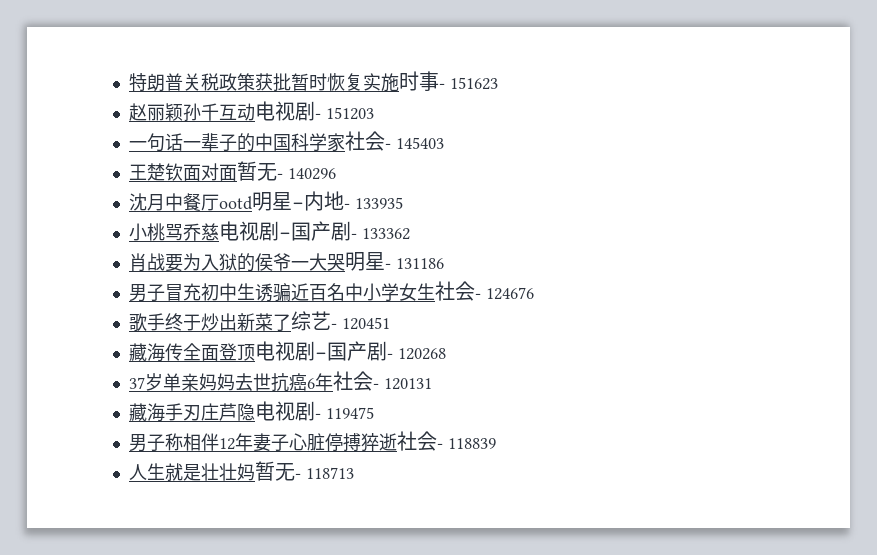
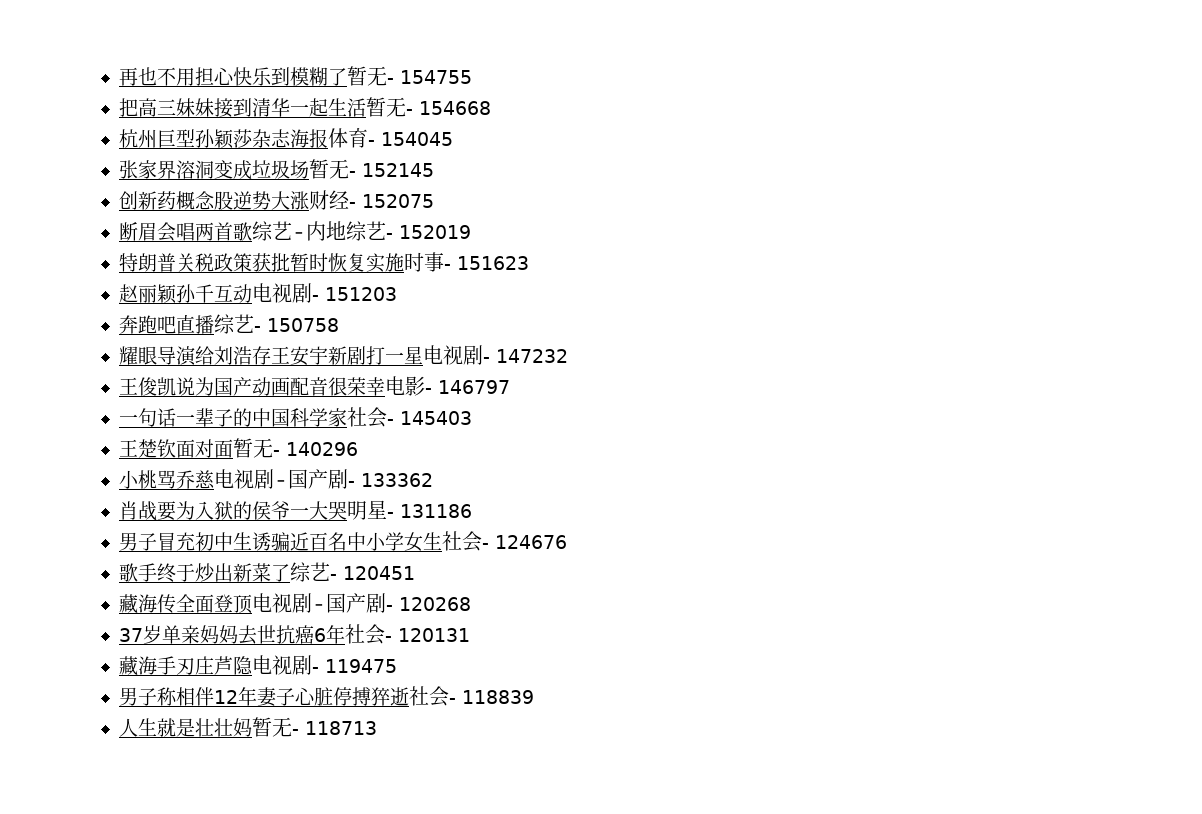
(128, 82) none -> [118,66,472,86] [118,97,491,118] [118,128,453,149] [118,159,434,180] [118,190,434,210] [118,221,471,242] 再也不用担心快乐到模糊了暂无- 154755 // 把高三妹妹接到清华一起生活暂无- 154668 // 杭州巨型孙颖莎杂志海报体育- 154045 // 张家界溶洞变成垃圾场暂无- 152145 // 创新药概念股逆势大涨财经- 152075 // 断眉会唱两首歌综艺-内地综艺- 152019 //
(374, 113) none -> [118,314,339,334] [118,345,568,366] [118,376,510,396] // 奔跑吧直播综艺- 150758 // 耀眼导演给刘浩存王安宇新剧打一星电视剧- 147232 // 王俊凯说为国产动画配音很荣幸电影- 146797
[128,191,403,211] // 沈月中餐厅ootd明星-内地- 133935 -> (358, 449) none

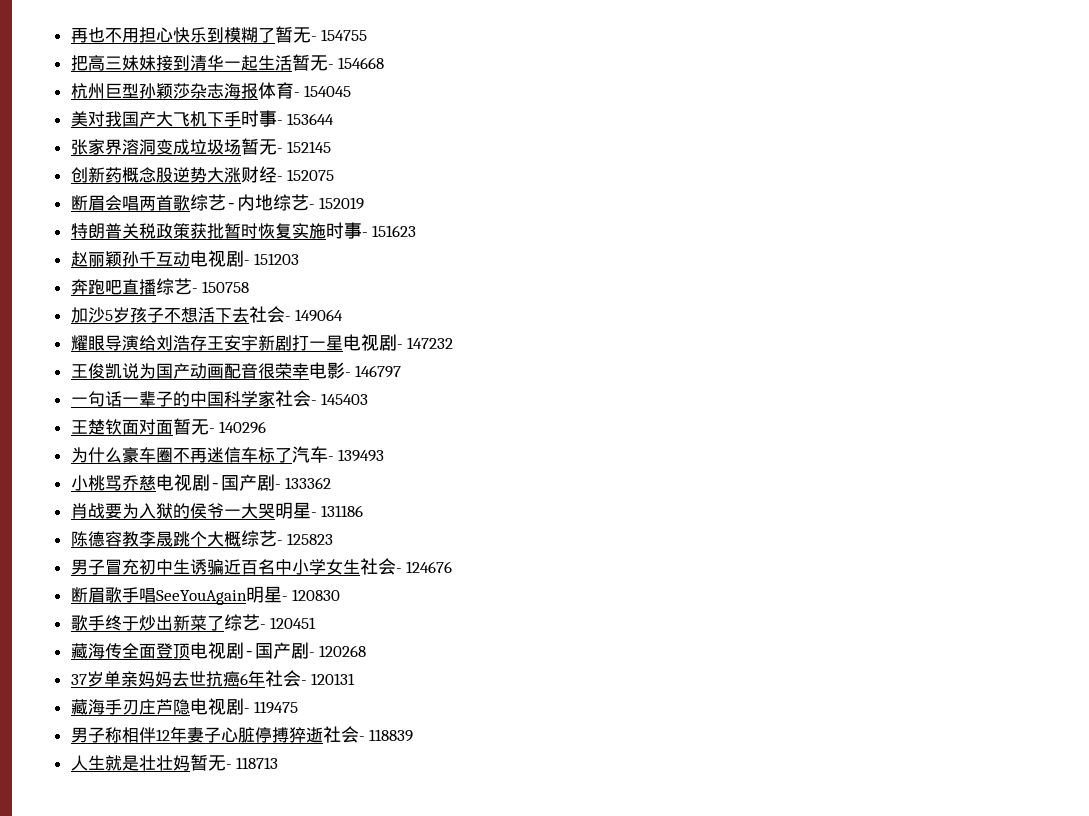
(453, 139) none -> [70,110,335,127] // 美对我国产大飞机下手时事- 153644
(339, 325) none -> [70,306,344,323] // 加沙5岁孩子不想活下去社会- 149064
(358, 449) none -> [70,446,385,463] // 为什么豪车圈不再迷信车标了汽车- 139493
(472, 511) none -> [70,530,334,547] // 陈德容教李晟跳个大概综艺- 125823
(567, 542) none -> [70,586,341,605] // 断眉歌手唱SeeYouAgain明星- 120830

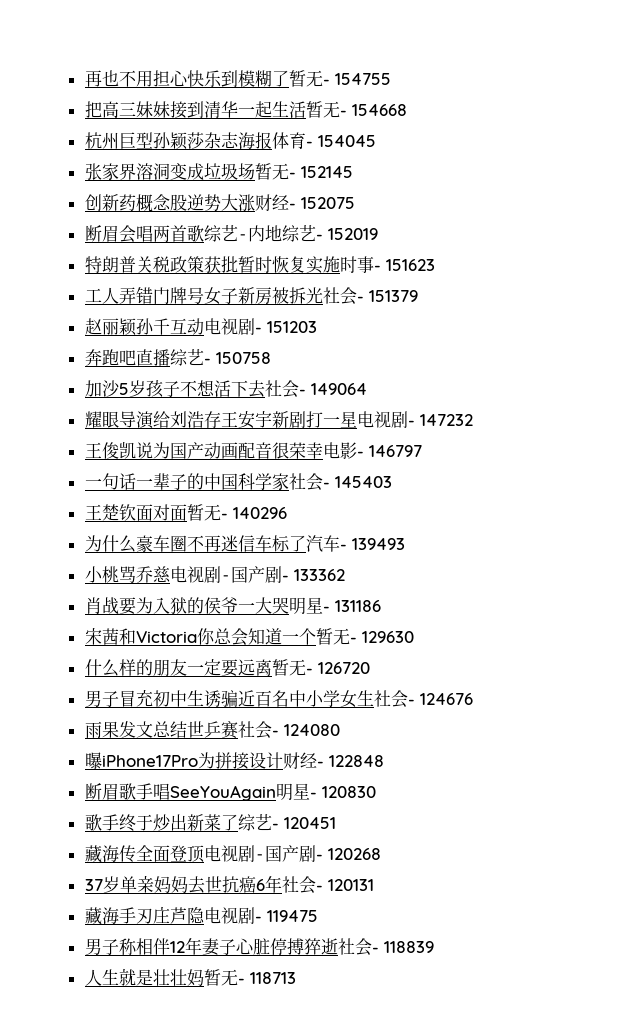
[70,110,335,127] // 美对我国产大飞机下手时事- 153644 -> (376, 141) none
(417, 231) none -> [84,287,418,305] // 工人弄错门牌号女子新房被拆光社会- 151379
[70,530,334,547] 陈德容教李晟跳个大概综艺- 125823 -> [84,628,414,646] [84,659,370,677] 宋茜和Victoria你总会知道一个暂无- 129630 // 什么样的朋友一定要远离暂无- 126720
(453, 567) none -> [84,721,340,739] [84,752,384,770] // 雨果发文总结世乒赛社会- 124080 // 曝iPhone17Pro为拼接设计财经- 122848

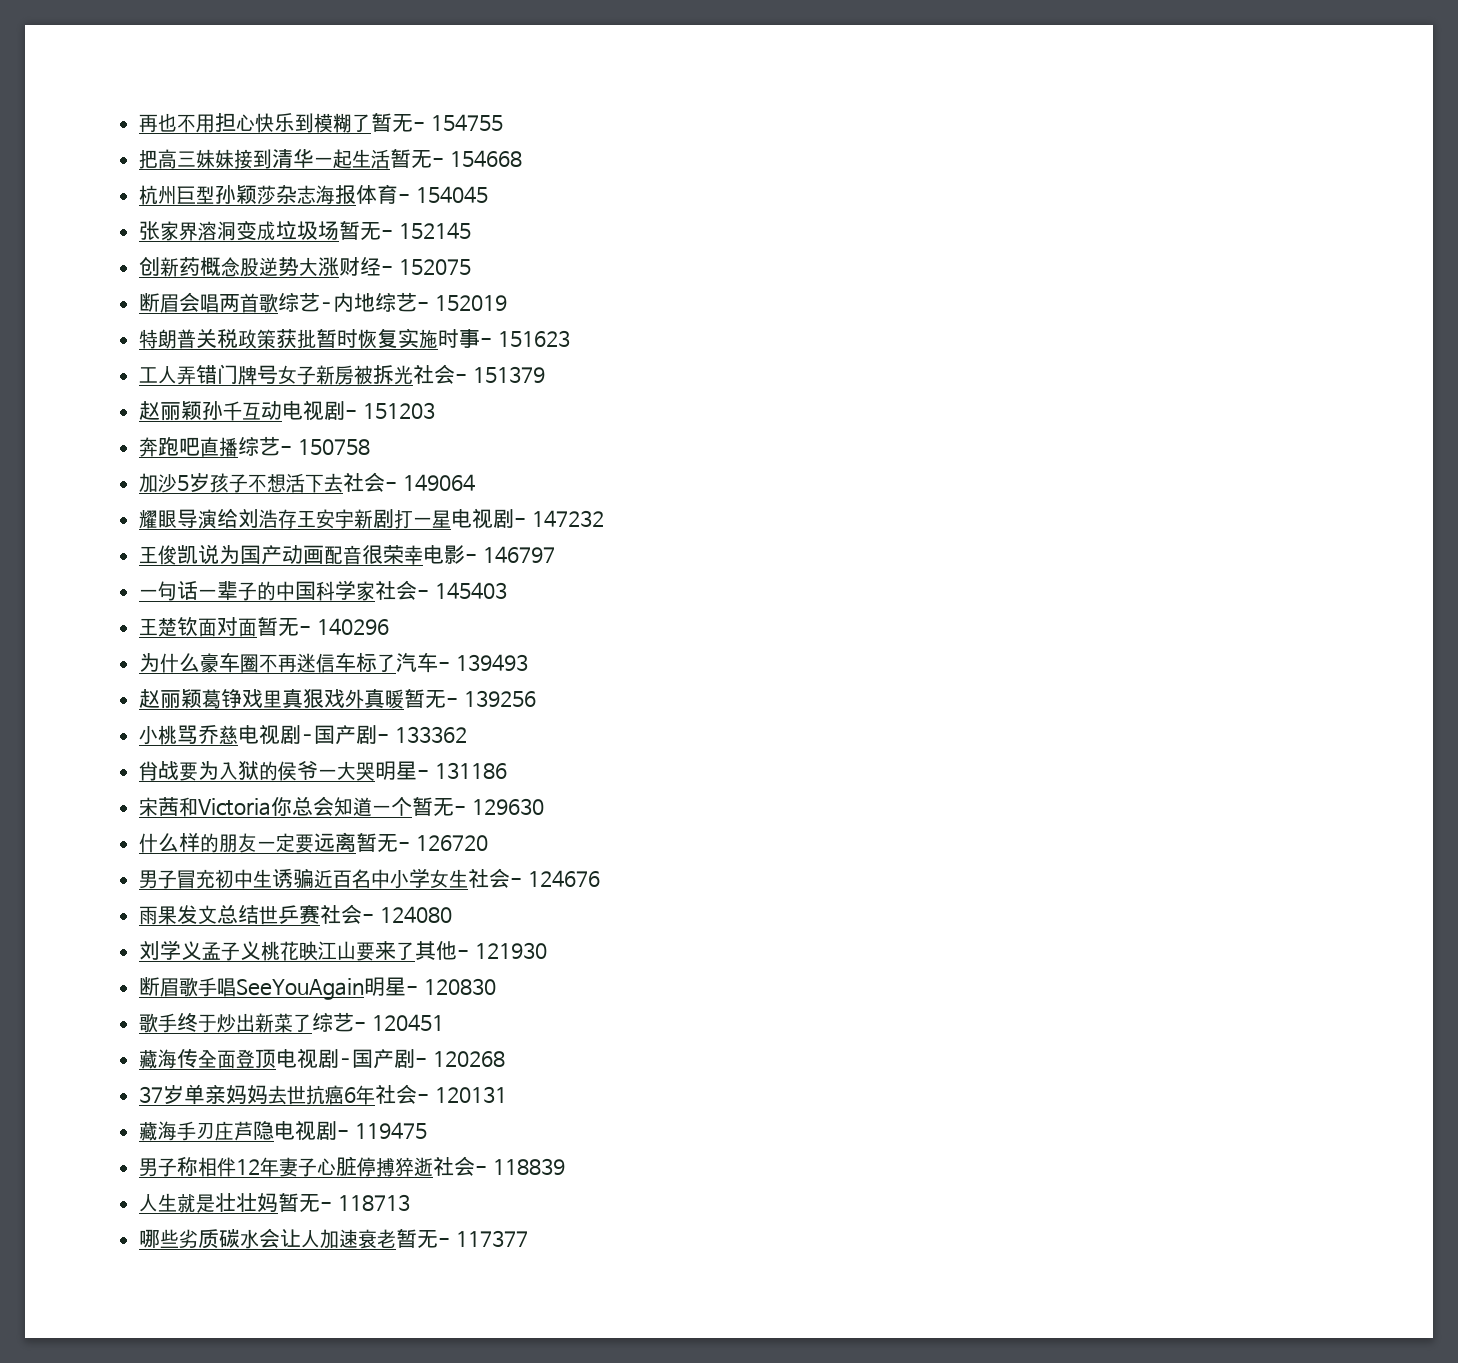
(405, 544) none -> [139,688,536,709] // 赵丽颖葛铮戏里真狠戏外真暖暂无- 139256
[84,752,384,770] 曝iPhone17Pro为拼接设计财经- 122848 -> [139,940,547,961] 刘学义孟子义桃花映江山要来了其他- 121930
(296, 978) none -> [139,1228,528,1249] // 哪些劣质碳水会让人加速衰老暂无- 117377

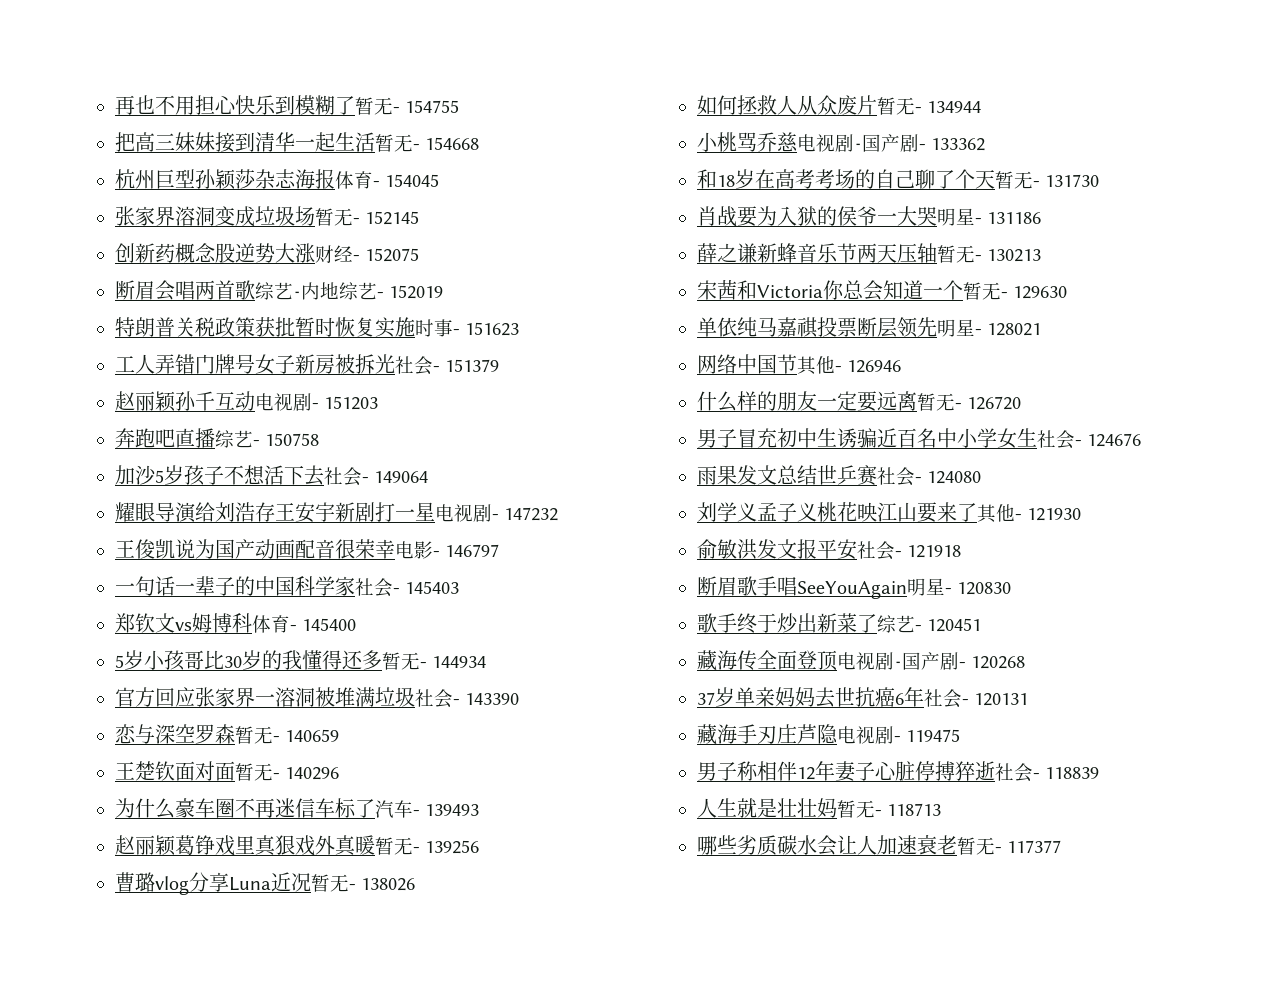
(507, 590) none -> [115,613,357,633] [115,650,487,671] [115,687,520,708] [115,724,340,744] // 郑钦文vs姆博科体育- 145400 // 5岁小孩哥比30岁的我懂得还多暂无- 144934 // 官方回应张家界一溶洞被堆满垃圾社会- 143390 // 恋与深空罗森暂无- 140659
(536, 698) none -> [115,872,416,895] [697,95,982,115] // 曹璐vlog分享Luna近况暂无- 138026 // 如何拯救人从众废片暂无- 134944
(467, 734) none -> [697,169,1100,189] // 和18岁在高考考场的自己聊了个天暂无- 131730
(507, 770) none -> [697,243,1042,263] // 薛之谦新蜂音乐节两天压轴暂无- 130213
(544, 806) none -> [697,317,1042,338] [697,354,902,375] // 单依纯马嘉祺投票断层领先明星- 128021 // 网络中国节其他- 126946
(547, 950) none -> [697,539,962,560] // 俞敏洪发文报平安社会- 121918

